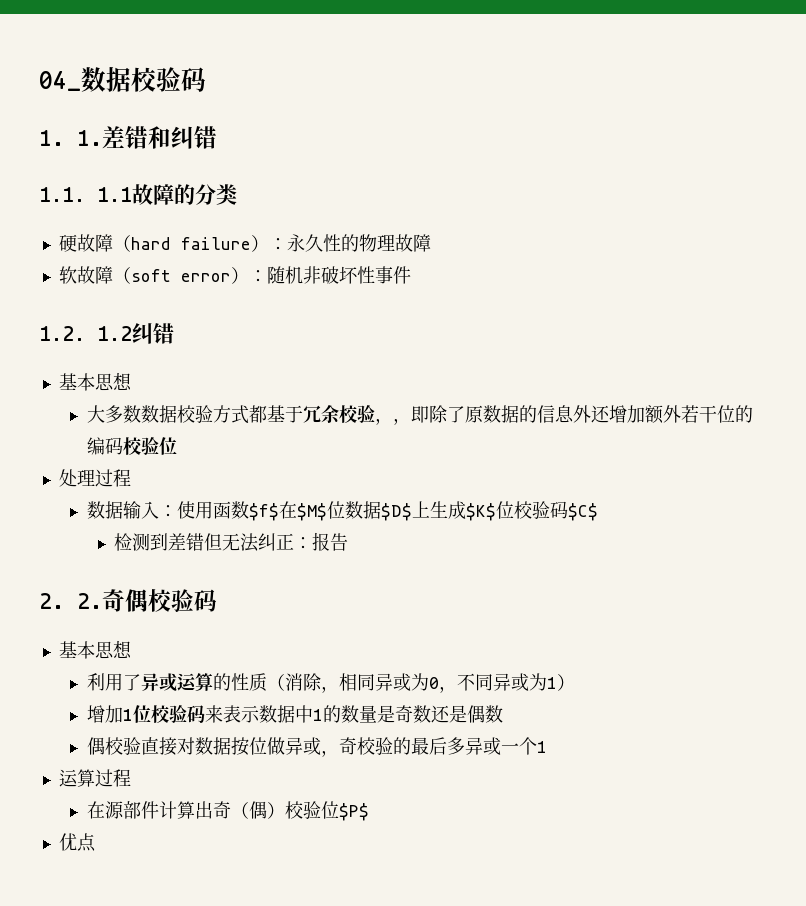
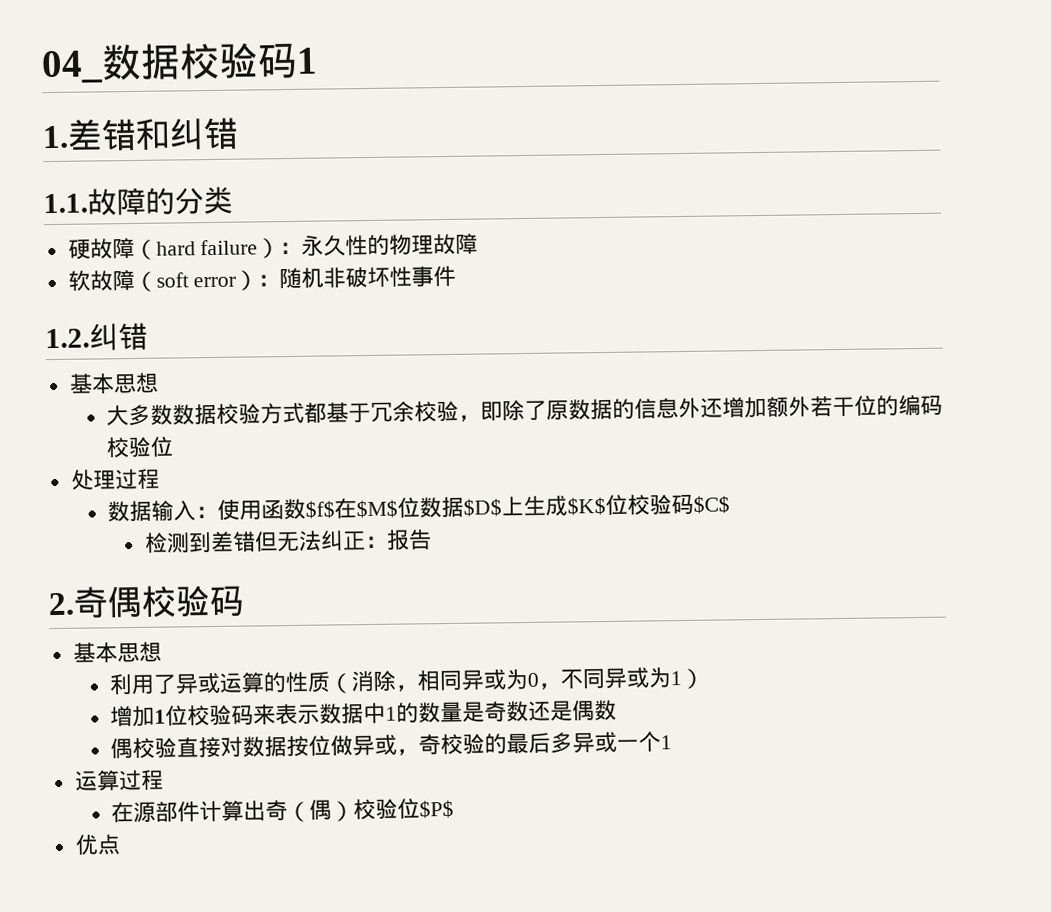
[39,130,102,146] // 1. 1. -> [296,47,318,74] [42,125,69,149] 1 // 1.
[97,187,132,202] 1.1 -> (88, 203) none
[97,326,132,341] 1.2 -> (90, 338) none
[392,418,411,425] ， -> (482, 418) none
[77,593,102,609] 2. -> (74, 604) none

